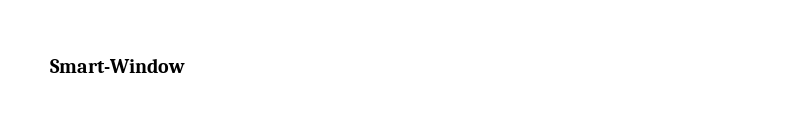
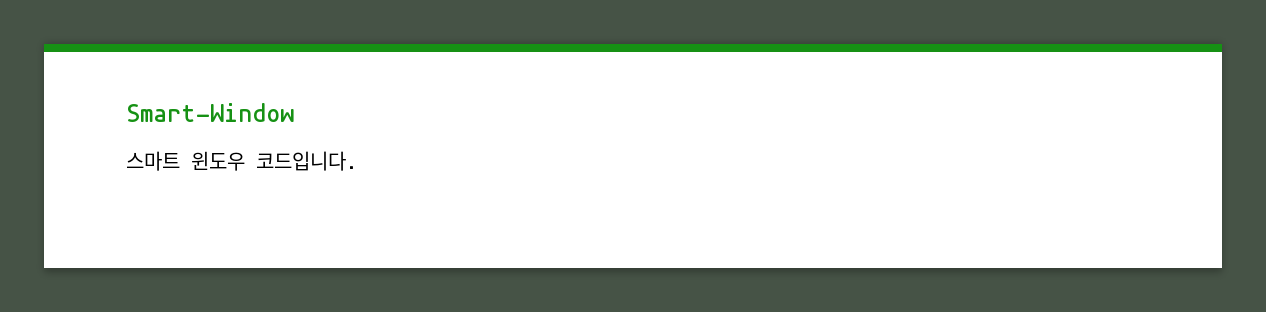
(185, 65) none -> [126,151,357,171] // 스마트 윈도우 코드입니다.

